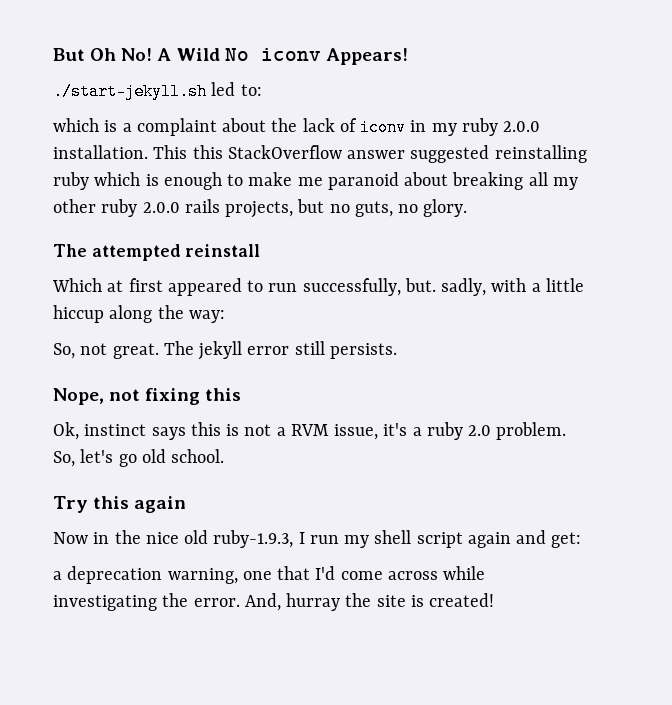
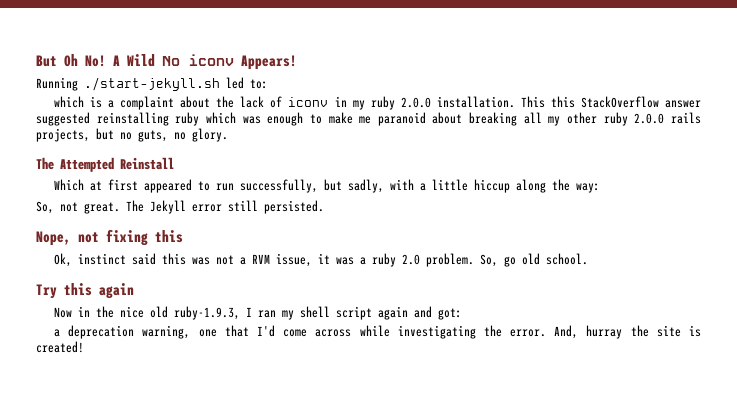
(408, 56) none -> [36,77,78,91] Running
[145,174,159,186] is -> [242,116,261,124] was
[91,244,261,261] attempted reinstall -> [60,157,174,172] Attempted Reinstall
[404,278,436,292] but. -> [323,179,342,191] but
[198,341,243,360] jekyll -> [150,200,186,214] Jekyll
[329,343,397,359] persists. -> [264,200,324,214] persisted.
[151,422,240,440] says this is -> [131,253,210,265] said this was
[383,423,408,436] it's -> [317,253,354,265] it was
[80,449,114,463] let's -> (498, 260) none
[309,535,339,544] run -> [257,310,276,318] ran
[551,532,582,548] get: -> [437,308,462,320] got:

